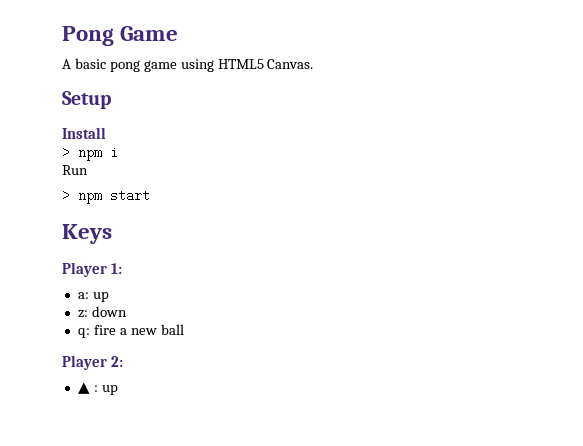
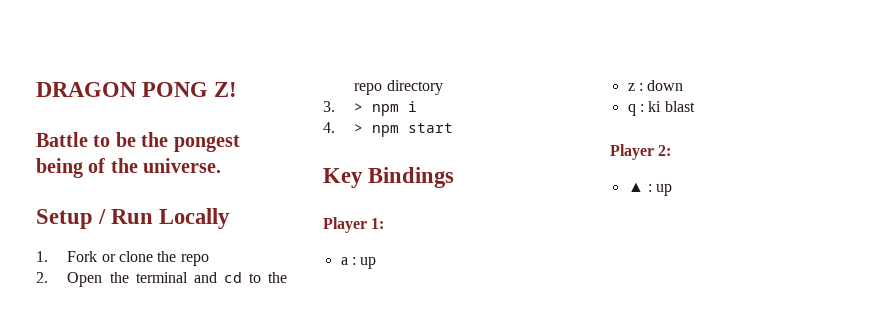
[62,26,179,46] [62,58,314,72] [62,91,111,109] [62,127,106,139] Pong Game // A basic pong game using HTML5 Canvas. // Setup // Install // -> [36,82,238,97] [36,132,240,152] [36,158,222,178] [36,208,231,229] [36,251,209,266] [36,272,287,287] [354,80,443,95] [323,101,335,112] DRAGON PONG Z! // Battle to be the pongest being of the universe. // Setup / Run Locally // 1. Fork or clone the repo // 2. Open the terminal and cd to the repo directory // 3.
[62,165,88,175] Run // -> [323,122,335,133] 4.
[62,224,112,244] Keys -> [323,167,455,188] Key Bindings
[77,292,89,299] a: -> [340,257,356,265] a :
[77,310,88,318] z: -> [627,83,643,91] z :
[77,324,184,338] q: fire a new ball -> [627,101,695,116] q : ki blast

